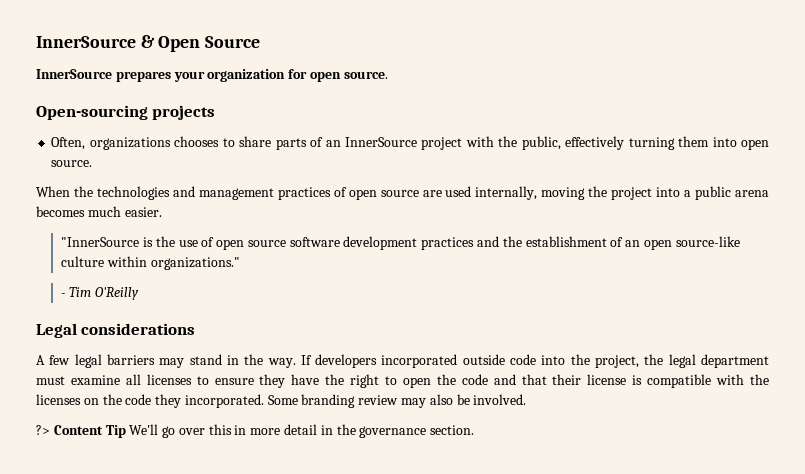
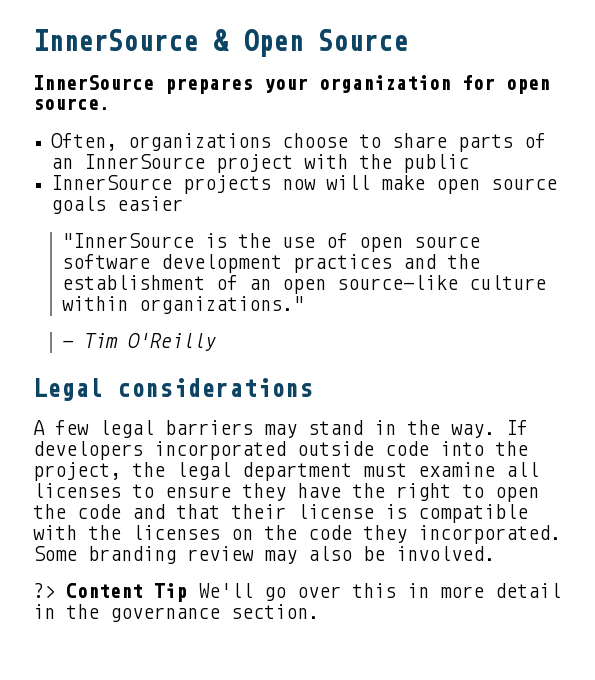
[36,105,216,120] // Open-sourcing projects -> (110, 104) none
[174,136,220,147] chooses -> [282,133,349,148] choose
[521,136,770,150] [51,160,93,167] [36,186,770,200] [36,206,162,217] public, effectively turning them into open source. // When the technologies and management practices of open source are used internally, moving the project into a public arena becomes much easier. -> [403,154,470,173] [51,175,558,194] [51,196,184,214] public // InnerSource projects now will make open source goals easier

